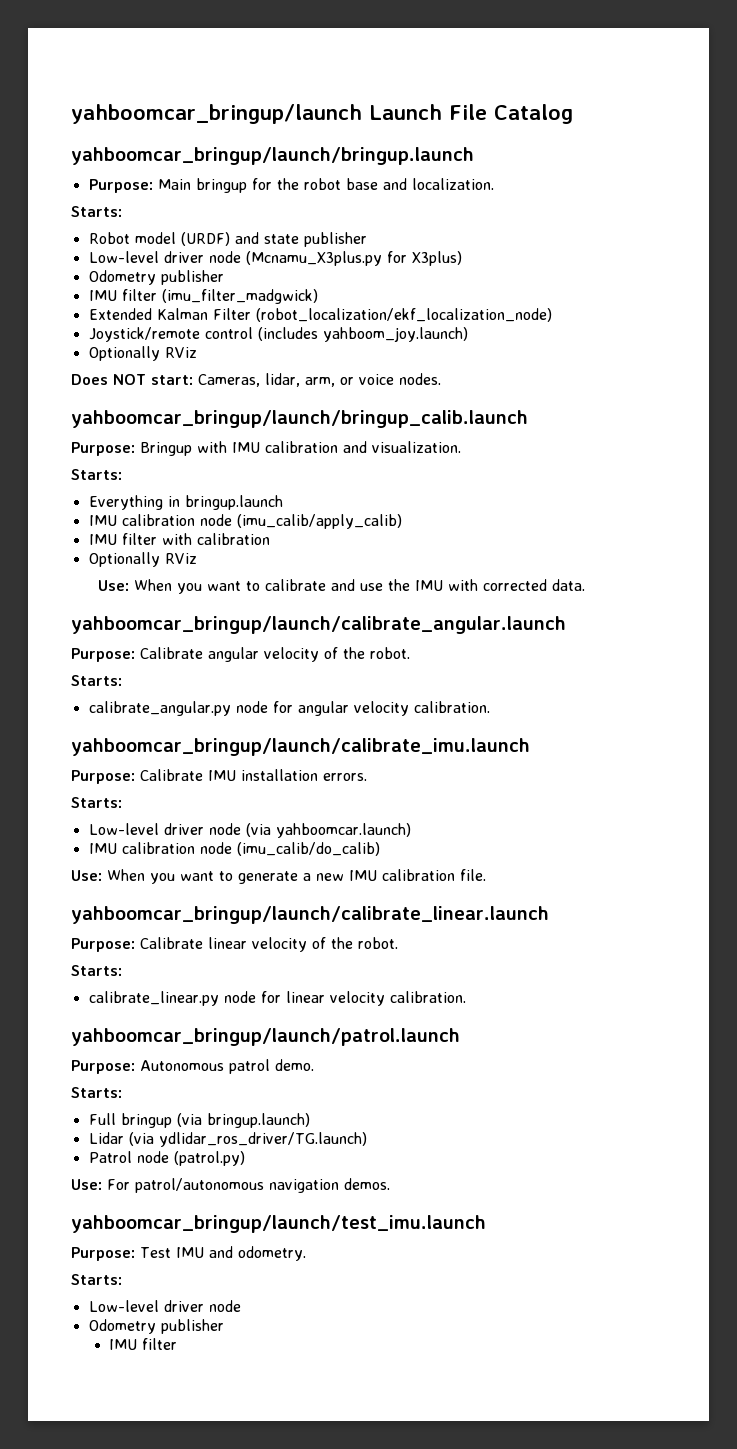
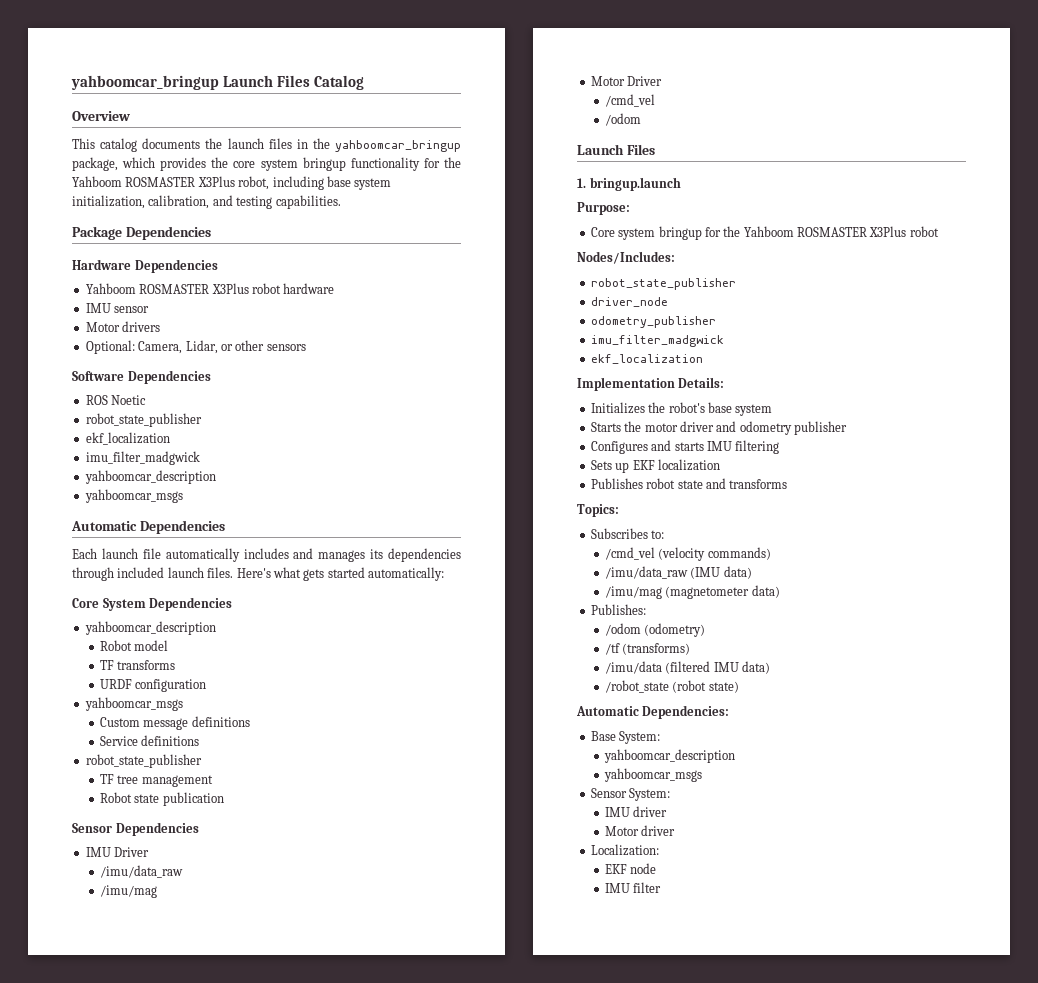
[71,104,573,124] [71,147,474,165] [88,179,191,193] yahboomcar_bringup/launch Launch File Catalog // yahboomcar_bringup/launch/bringup.launch // Purpose: Main -> [71,75,364,90] [72,111,130,121] [72,138,461,152] [72,157,461,171] [72,176,392,190] [72,195,341,209] [72,226,211,240] [72,259,218,273] [85,283,335,294] [85,303,150,313] [85,321,161,332] [85,340,306,354] [72,370,211,384] [85,395,147,405] [85,413,202,427] [85,432,170,445] [85,451,200,465] [84,470,216,484] [84,489,183,503] [71,520,225,534] [72,548,461,562] [72,567,444,581] [72,597,233,611] [84,621,216,635] [99,640,169,651] [99,660,176,670] [99,679,207,692] [84,697,183,711] [99,716,250,730] [99,735,200,746] [85,754,202,768] [99,774,213,787] [99,792,224,806] [72,822,199,836] [85,847,150,857] [99,865,183,878] [99,885,157,898] [590,76,663,86] [604,94,655,107] [604,113,641,126] [577,144,655,155] [577,177,681,191] [577,202,630,215] [590,227,656,240] yahboomcar_bringup Launch Files Catalog // Overview // This catalog documents the launch files in the yahboomcar_bringup package, which provides the core system bringup functionality for the Yahboom ROSMASTER X3Plus robot, including base system initialization, calibration, and testing capabilities. // Package Dependencies // Hardware Dependencies // Yahboom ROSMASTER X3Plus robot hardware // IMU sensor // Motor drivers // Optional: Camera, Lidar, or other sensors // Software Dependencies // ROS Noetic // robot_state_publisher // ekf_localization // imu_filter_madgwick // yahboomcar_description // yahboomcar_msgs // Automatic Dependencies // Each launch file automatically includes and manages its dependencies through included launch files. Here's what gets started automatically: // Core System Dependencies // yahboomcar_description // Robot model // TF transforms // URDF configuration // yahboomcar_msgs // Custom message definitions // Service definitions // robot_state_publisher // TF tree management // Robot state publication // Sensor Dependencies // IMU Driver // /imu/data_raw // /imu/mag // Motor Driver // /cmd_vel // /odom // Launch Files // 1. bringup.launch // Purpose: // Core system
[303,178,494,190] [71,206,122,217] [88,232,367,247] [88,251,462,266] [88,270,224,285] [88,289,318,304] [88,308,552,322] [88,327,468,342] [88,346,197,361] [71,373,441,387] [71,410,528,428] [71,441,461,456] [71,469,122,480] [88,495,283,510] [88,514,402,529] [88,533,270,545] [88,552,197,567] [98,579,586,594] [71,616,566,634] [71,647,410,662] [71,675,122,686] [88,701,490,716] [71,738,530,756] [71,769,367,784] [71,797,122,808] [88,823,411,838] [88,842,380,856] [71,869,486,884] [71,906,549,924] [71,937,398,952] [71,965,122,976] [88,991,466,1006] [71,1028,460,1046] [71,1059,314,1074] [71,1087,122,1098] [88,1113,310,1128] [88,1132,367,1147] [88,1151,245,1166] [71,1178,390,1193] [71,1215,486,1233] [71,1246,306,1261] [71,1274,122,1285] [88,1300,241,1312] [88,1319,224,1334] robot base and localization. // Starts: // Robot model (URDF) and state publisher // Low-level driver node (Mcnamu_X3plus.py for X3plus) // Odometry publisher // IMU filter (imu_filter_madgwick) // Extended Kalman Filter (robot_localization/ekf_localization_node) // Joystick/remote control (includes yahboom_joy.launch) // Optionally RViz // Does NOT start: Cameras, lidar, arm, or voice nodes. // yahboomcar_bringup/launch/bringup_calib.launch // Purpose: Bringup with IMU calibration and visualization. // Starts: // Everything in bringup.launch // IMU calibration node (imu_calib/apply_calib) // IMU filter with calibration // Optionally RViz // Use: When you want to calibrate and use the IMU with corrected data. // yahboomcar_bringup/launch/calibrate_angular.launch // Purpose: Calibrate angular velocity of the robot. // Starts: // calibrate_angular.py node for angular velocity calibration. // yahboomcar_bringup/launch/calibrate_imu.launch // Purpose: Calibrate IMU installation errors. // Starts: // Low-level driver node (via yahboomcar.launch) // IMU calibration node (imu_calib/do_calib) // Use: When you want to generate a new IMU calibration file. // yahboomcar_bringup/launch/calibrate_linear.launch // Purpose: Calibrate linear velocity of the robot. // Starts: // calibrate_linear.py node for linear velocity calibration. // yahboomcar_bringup/launch/patrol.launch // Purpose: Autonomous patrol demo. // Starts: // Full bringup (via bringup.launch) // Lidar (via ydlidar_ros_driver/TG.launch) // Patrol node (patrol.py) // Use: For patrol/autonomous navigation demos. // yahboomcar_bringup/launch/test_imu.launch // Purpose: Test IMU and odometry. // Starts: // Low-level driver node // Odometry publisher -> [743,226,939,237] [577,251,675,264] [590,278,736,290] [590,297,668,307] [590,316,716,328] [590,335,724,347] [590,354,703,364] [577,377,725,391] [590,402,773,416] [590,421,847,435] [590,440,780,454] [590,459,720,473] [590,478,788,489] [577,504,619,517] [590,528,665,539] [604,547,771,561] [604,566,752,579] [604,585,780,599] [590,604,646,615] [604,623,706,637] [604,643,691,655] [604,661,771,674] [604,680,739,693] [576,705,730,719] [590,731,661,744] [603,749,735,763] [603,768,702,782] [590,788,671,801] [604,806,668,817] [604,825,676,836] [590,844,659,856] [604,863,657,874] Yahboom ROSMASTER X3Plus robot // Nodes/Includes: // robot_state_publisher // driver_node // odometry_publisher // imu_filter_madgwick // ekf_localization // Implementation Details: // Initializes the robot's base system // Starts the motor driver and odometry publisher // Configures and starts IMU filtering // Sets up EKF localization // Publishes robot state and transforms // Topics: // Subscribes to: // /cmd_vel (velocity commands) // /imu/data_raw (IMU data) // /imu/mag (magnetometer data) // Publishes: // /odom (odometry) // /tf (transforms) // /imu/data (filtered IMU data) // /robot_state (robot state) // Automatic Dependencies: // Base System: // yahboomcar_description // yahboomcar_msgs // Sensor System: // IMU driver // Motor driver // Localization: // EKF node

